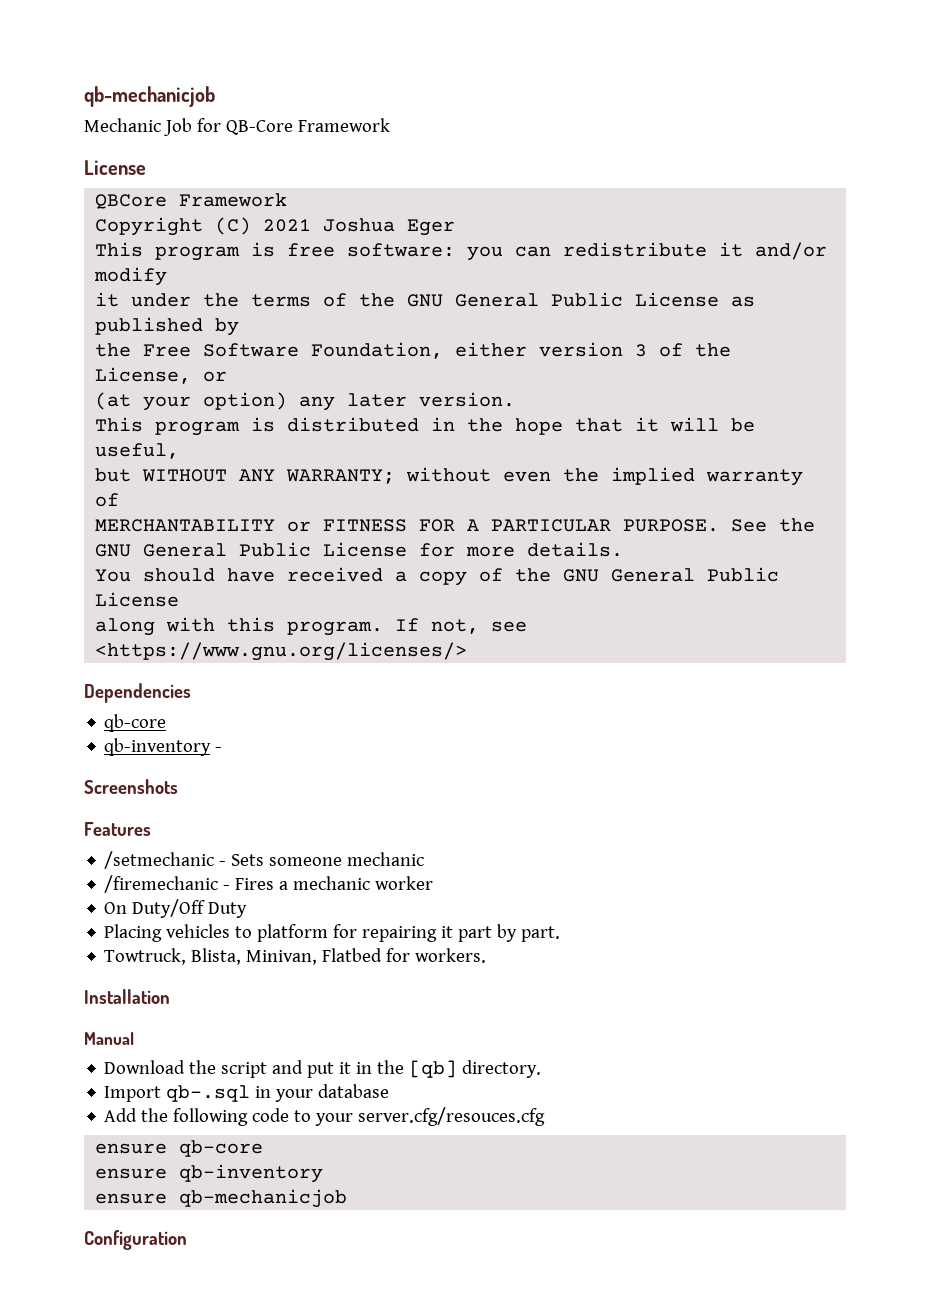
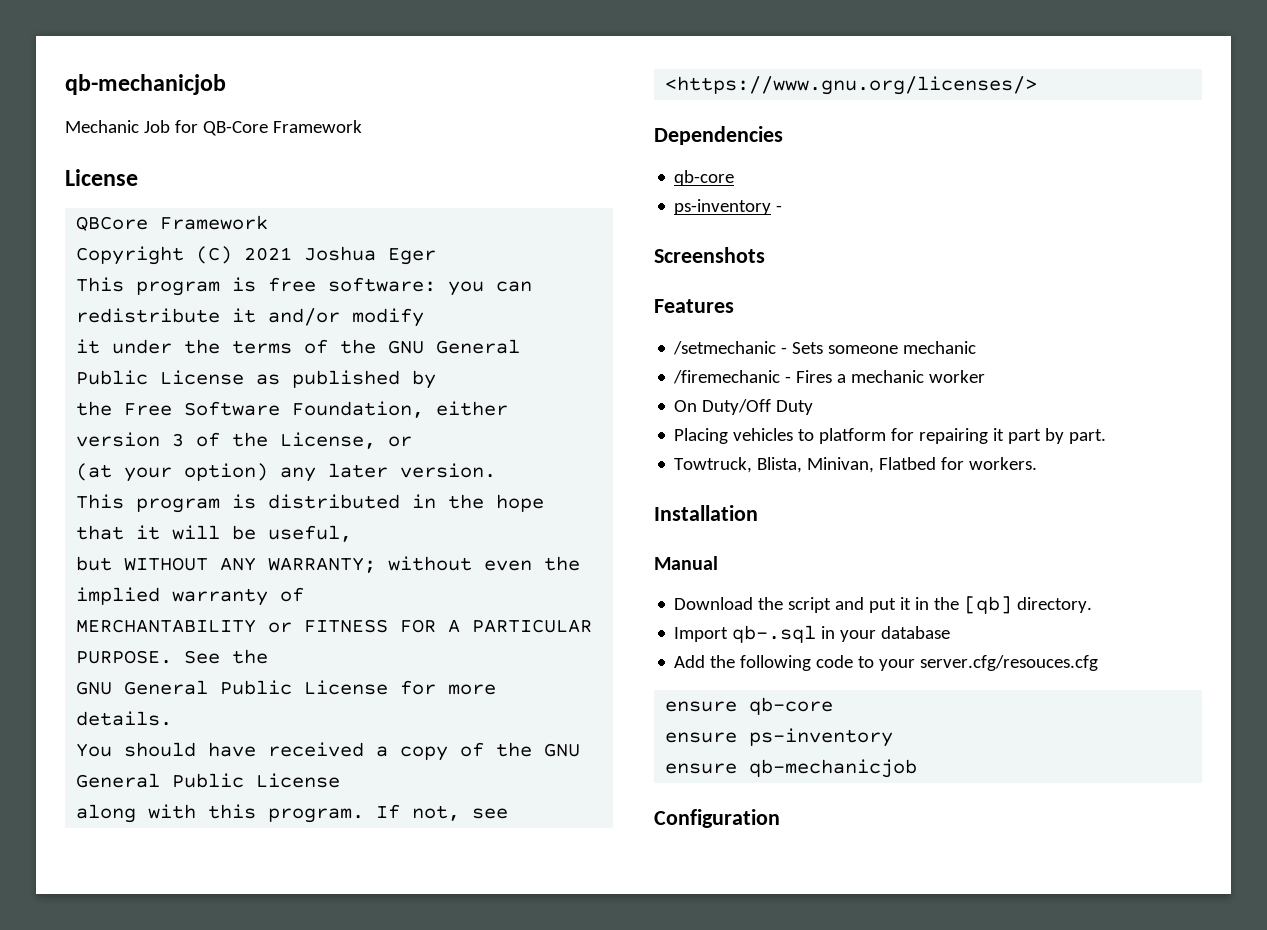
[104,738,212,756] qb-inventory -> [674,199,772,215] ps-inventory
[179,1164,324,1183] qb-inventory -> [749,728,894,747] ps-inventory

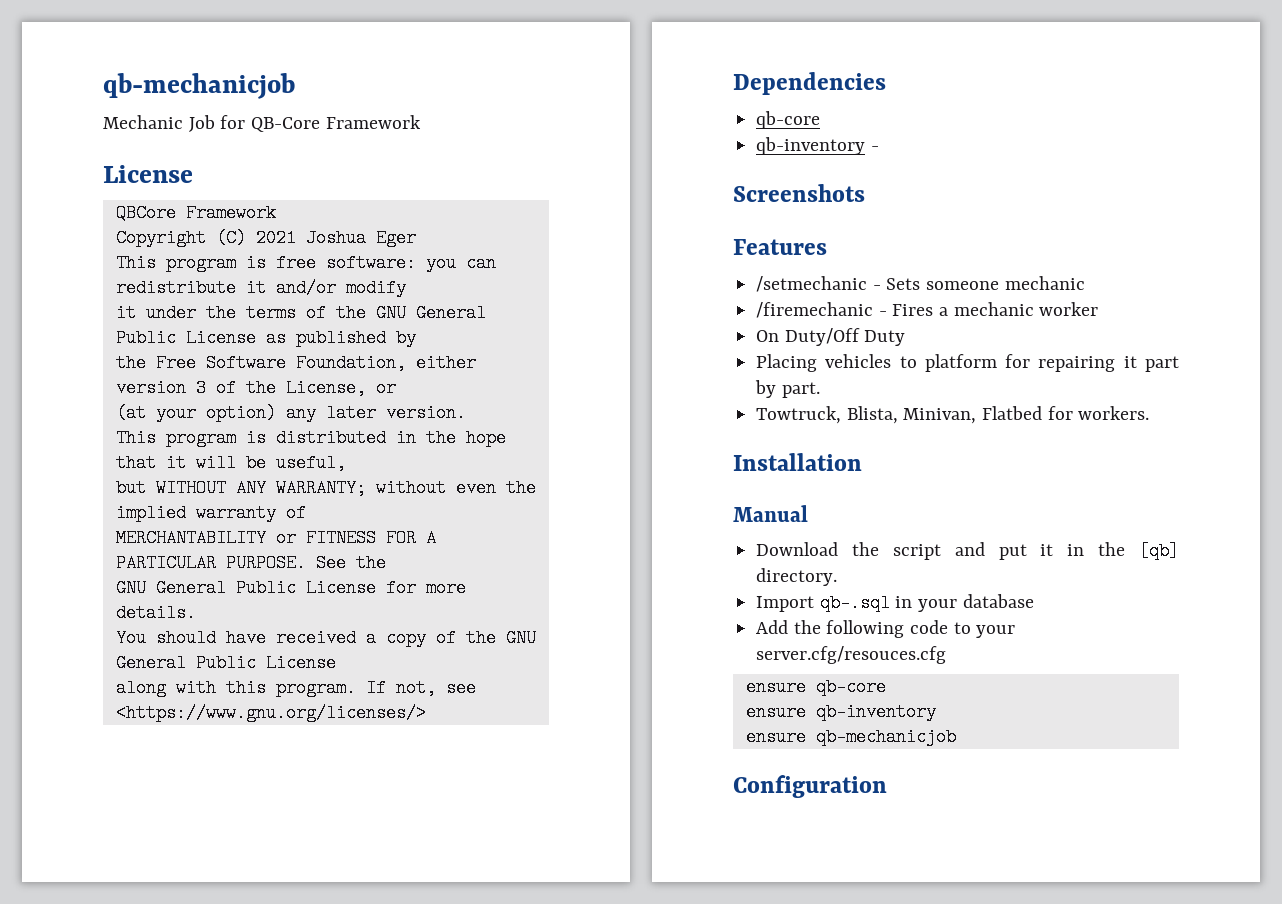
[674,199,772,215] ps-inventory -> [756,137,866,155] qb-inventory
[749,728,894,747] ps-inventory -> [815,703,936,721] qb-inventory

